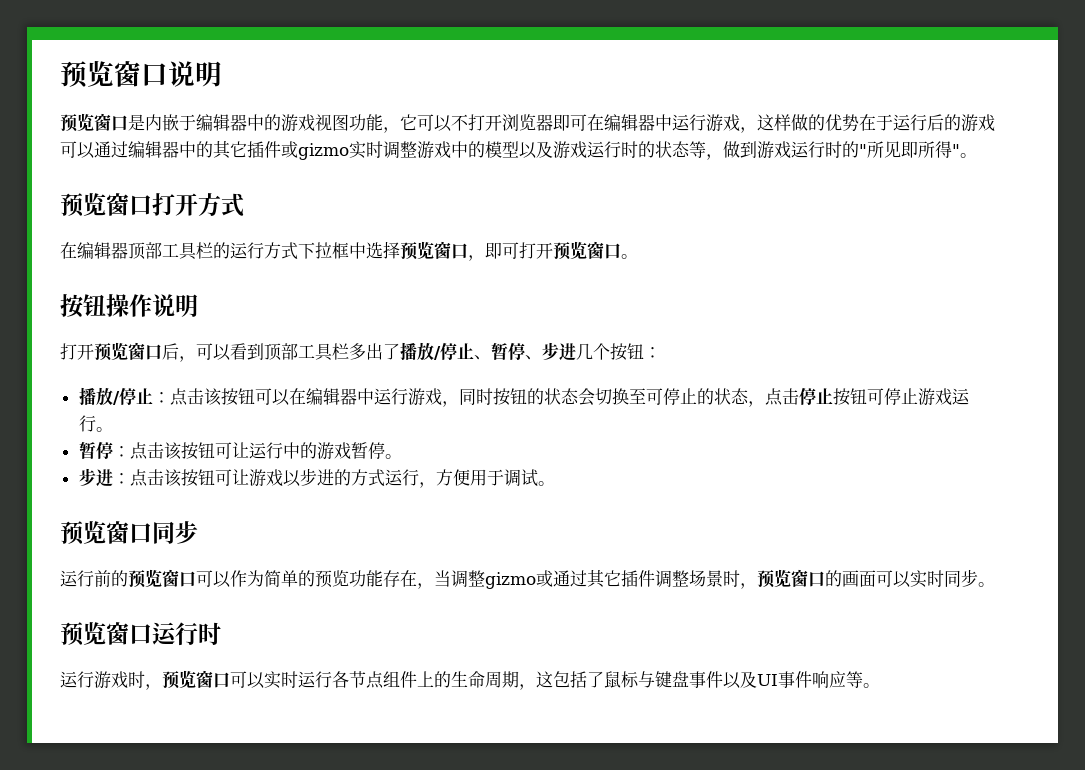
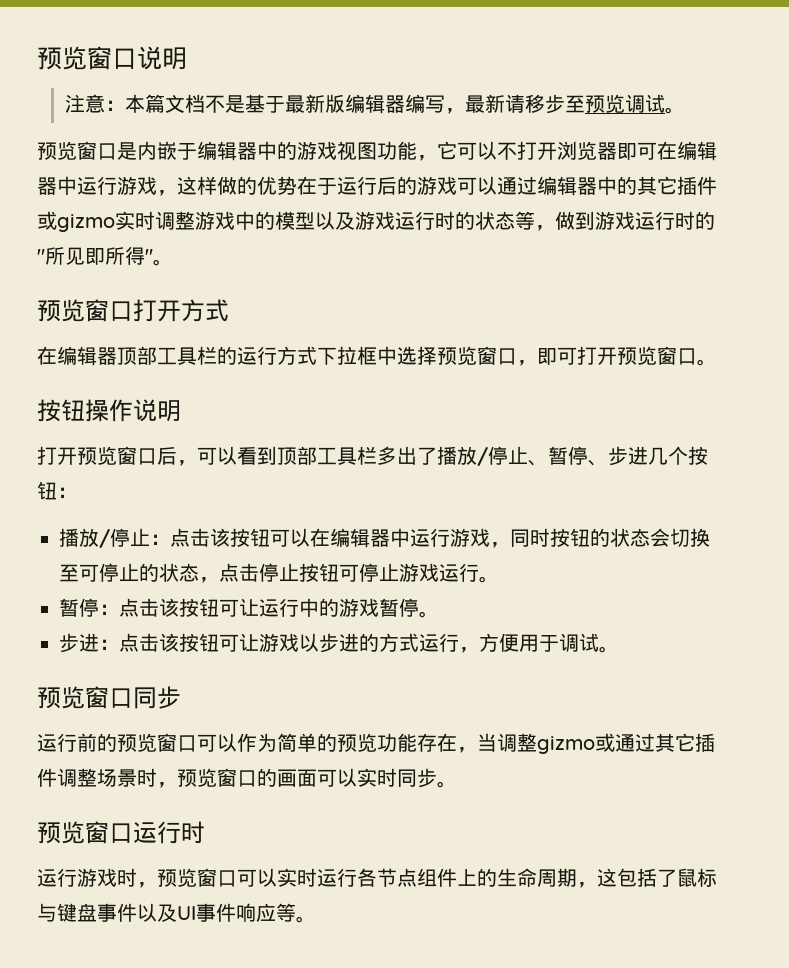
(222, 74) none -> [64,94,685,114] // 注意：本篇文档不是基于最新版编辑器编写，最新请移步至预览调试。

